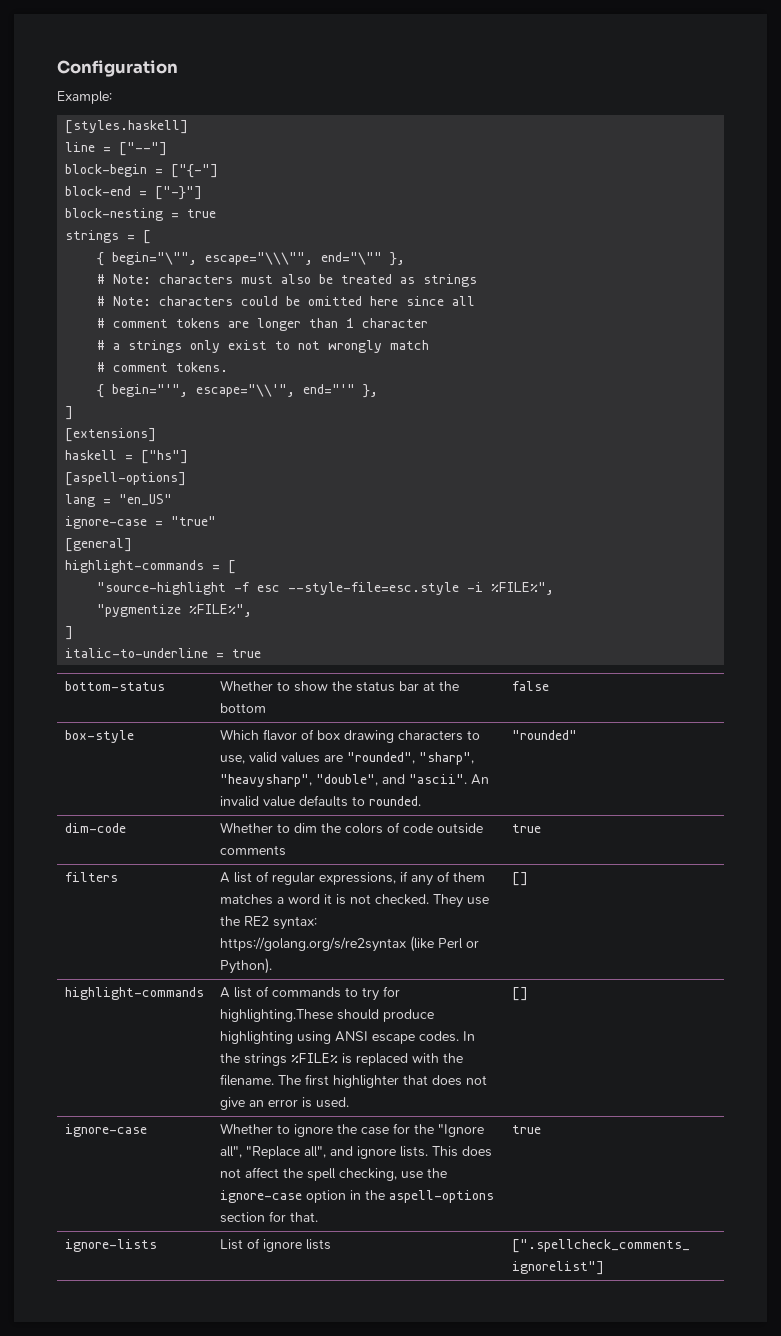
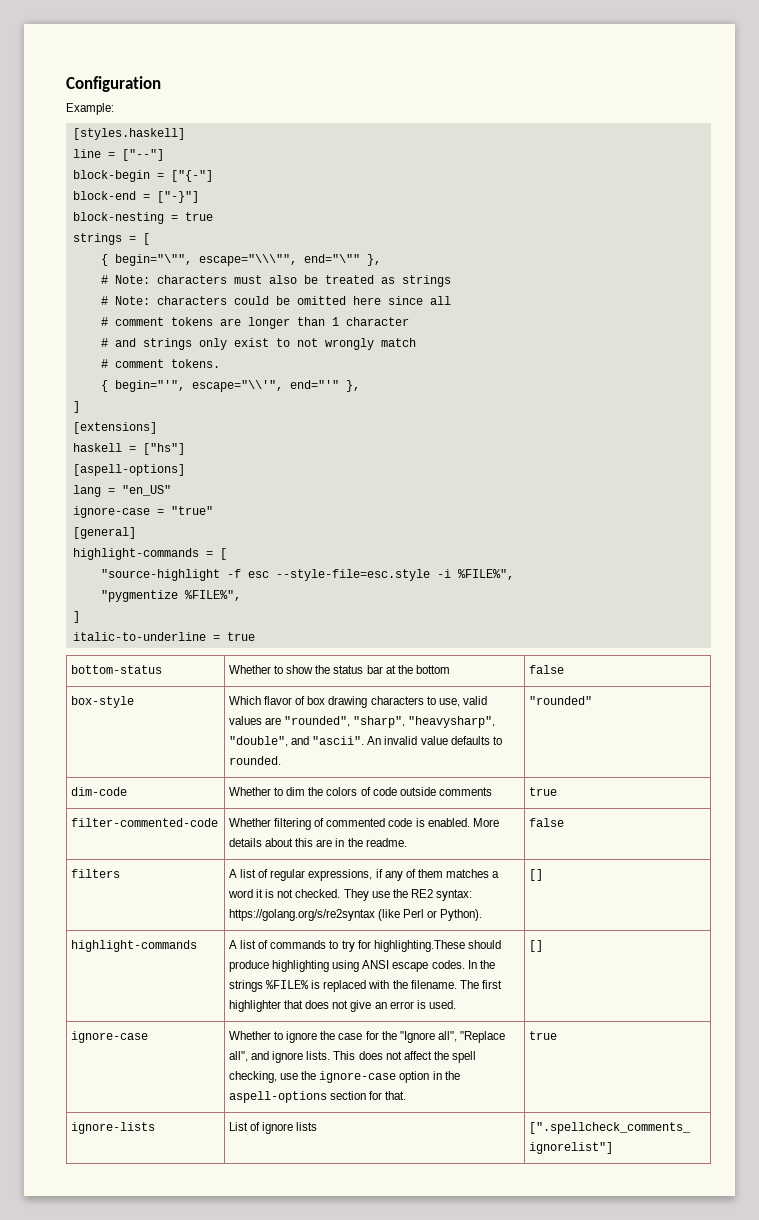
[113,343,121,350] a -> [114,338,136,347] and
(541, 828) none -> [71,818,219,827] [229,818,499,830] [229,838,407,847] [529,818,565,827] // filter-commented-code | Whether filtering of commented code is enabled. More details about this are in the readme. | false

